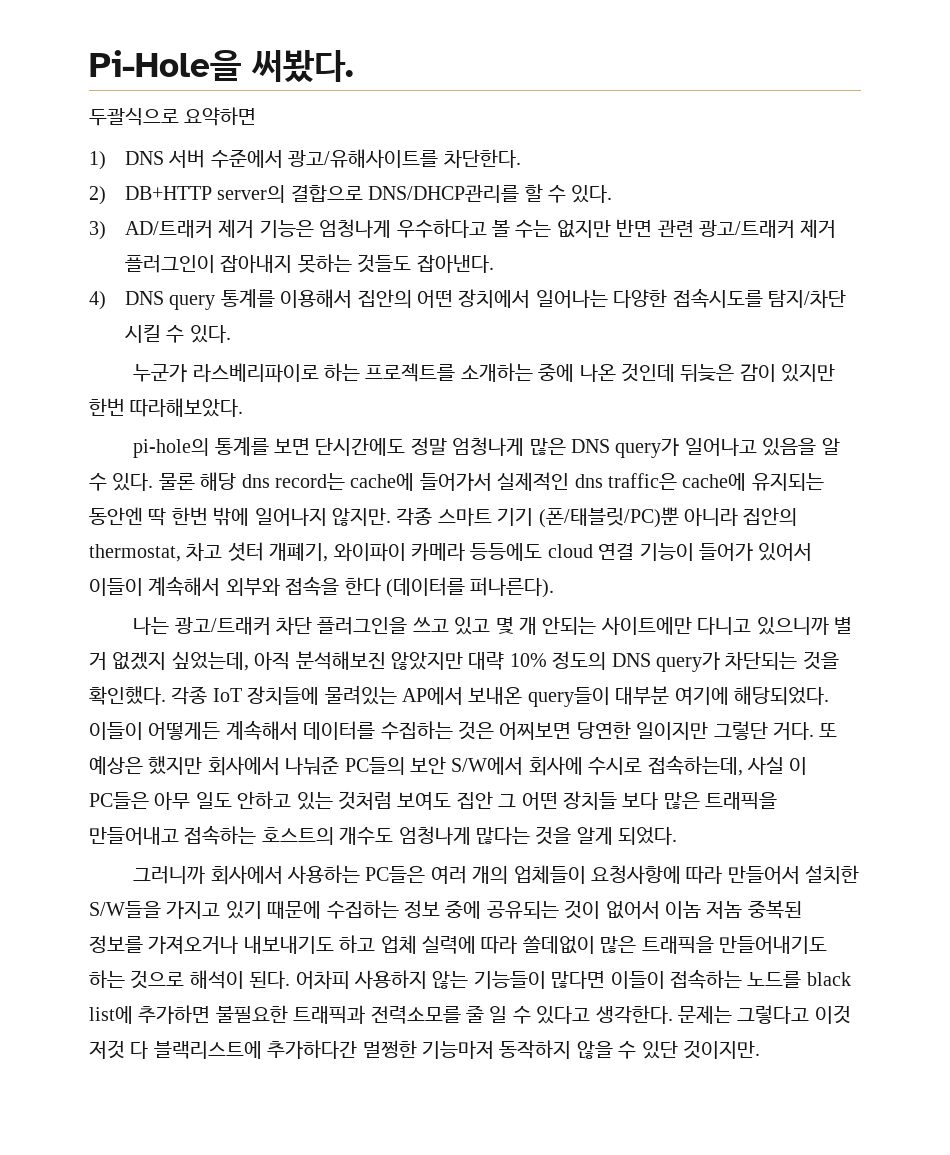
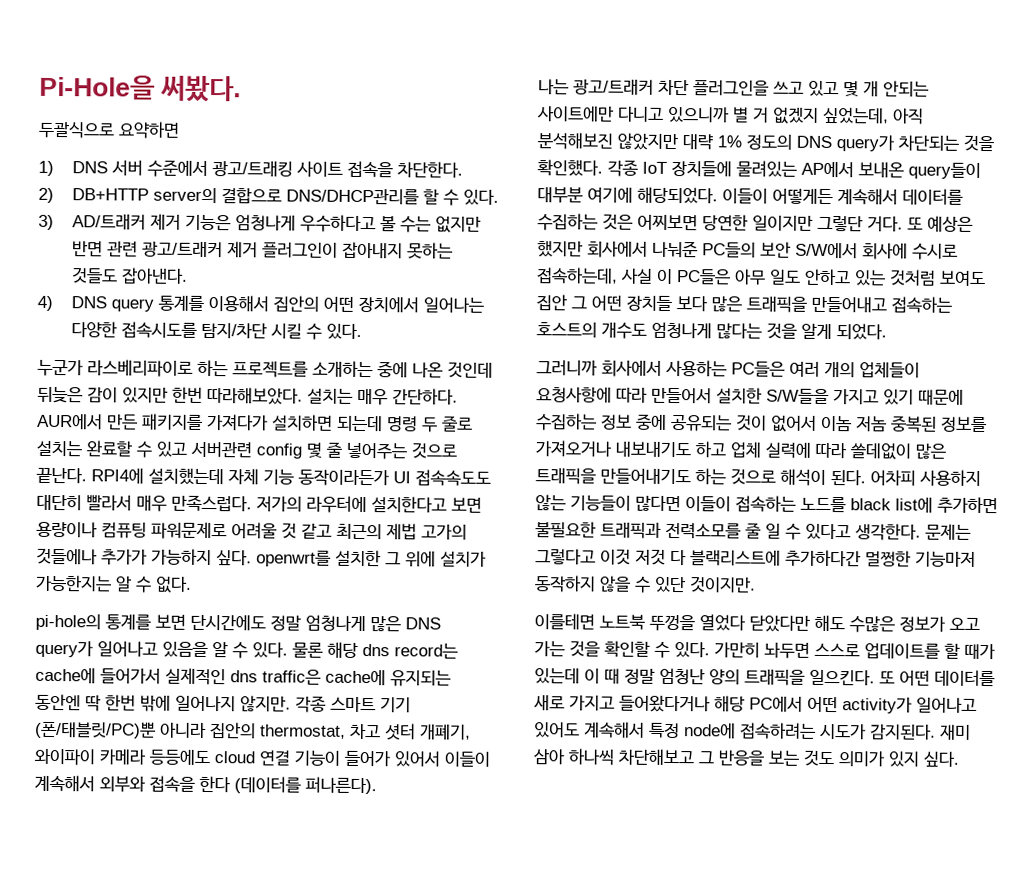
[288,149,439,168] 광고/유해사이트를 -> [211,160,393,178] 광고/트래킹 사이트 접속을
(244, 407) none -> [307,388,458,406] [37,413,473,433] [36,440,457,460] [36,467,491,487] [36,494,482,514] [36,521,467,540] [36,547,487,568] [35,574,192,593] 설치는 매우 간단하다. AUR에서 만든 패키지를 가져다가 설치하면 되는데 명령 두 줄로 설치는 완료할 수 있고 서버관련 config 몇 줄 넣어주는 것으로 끝난다. RPI4에 설치했는데 자체 기능 동작이라든가 UI 접속속도도 대단히 빨라서 매우 만족스럽다. 저가의 라우터에 설치한다고 보면 용량이나 컴퓨팅 파워문제로 어려울 것 같고 최근의 제법 고가의 것들에나 추가가 가능하지 싶다. openwrt를 설치한 그 위에 설치가 가능한지는 알 수 없다.
[509,653,547,667] 10% -> [717,135,742,148] 1%
(760, 1049) none -> [534,613,980,633] [534,640,996,660] [534,667,995,687] [533,694,977,714] [534,721,971,740] [533,748,959,767] // 이를테면 노트북 뚜껑을 열었다 닫았다만 해도 수많은 정보가 오고 가는 것을 확인할 수 있다. 가만히 놔두면 스스로 업데이트를 할 때가 있는데 이 때 정말 엄청난 양의 트래픽을 일으킨다. 또 어떤 데이터를 새로 가지고 들어왔다거나 해당 PC에서 어떤 activity가 일어나고 있어도 계속해서 특정 node에 접속하려는 시도가 감지된다. 재미 삼아 하나씩 차단해보고 그 반응을 보는 것도 의미가 있지 싶다.

